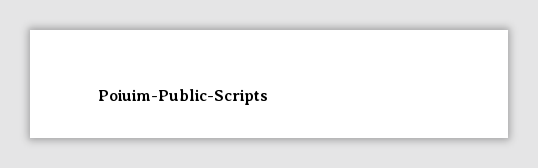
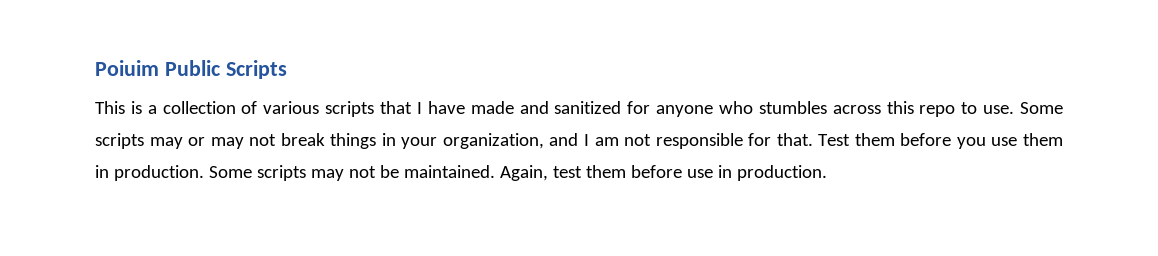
[98,89,268,105] Poiuim-Public-Scripts -> [95,60,287,79] [95,101,1064,117] [95,133,1063,149] [95,165,827,181] Poiuim Public Scripts // This is a collection of various scripts that I have made and sanitized for anyone who stumbles across this repo to use. Some scripts may or may not break things in your organization, and I am not responsible for that. Test them before you use them in production. Some scripts may not be maintained. Again, test them before use in production.

